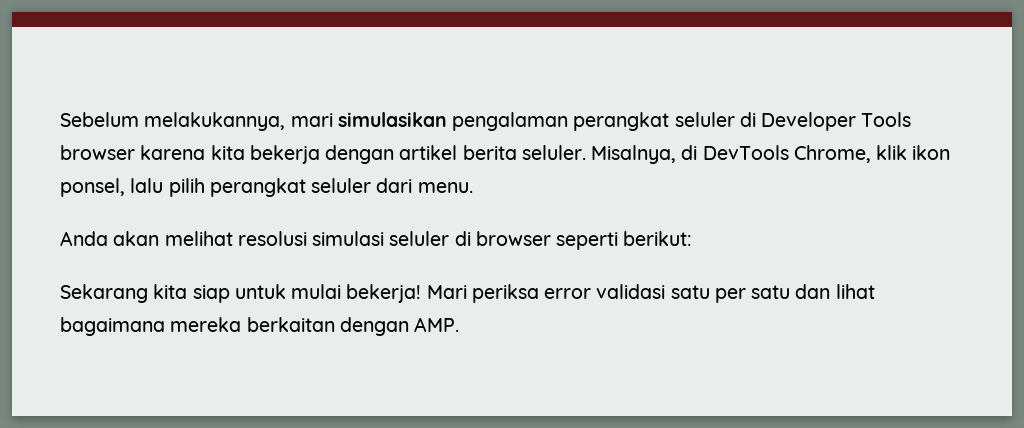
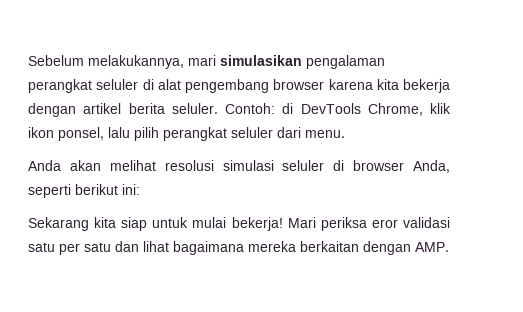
[761,112,912,131] Developer Tools -> [157,79,269,93] alat pengembang
[591,145,677,164] Misalnya, -> [225,103,275,114] Contoh:
[556,231,693,250] seperti berikut: -> [413,160,450,173] [28,184,140,198] Anda, seperti berikut ini:
[544,288,592,299] error -> [371,219,398,228] eror

